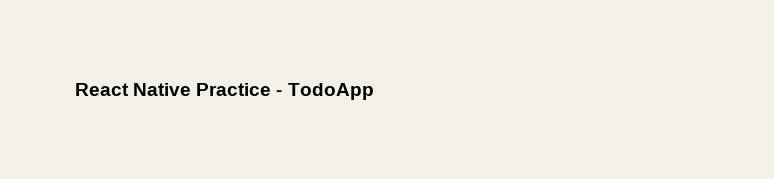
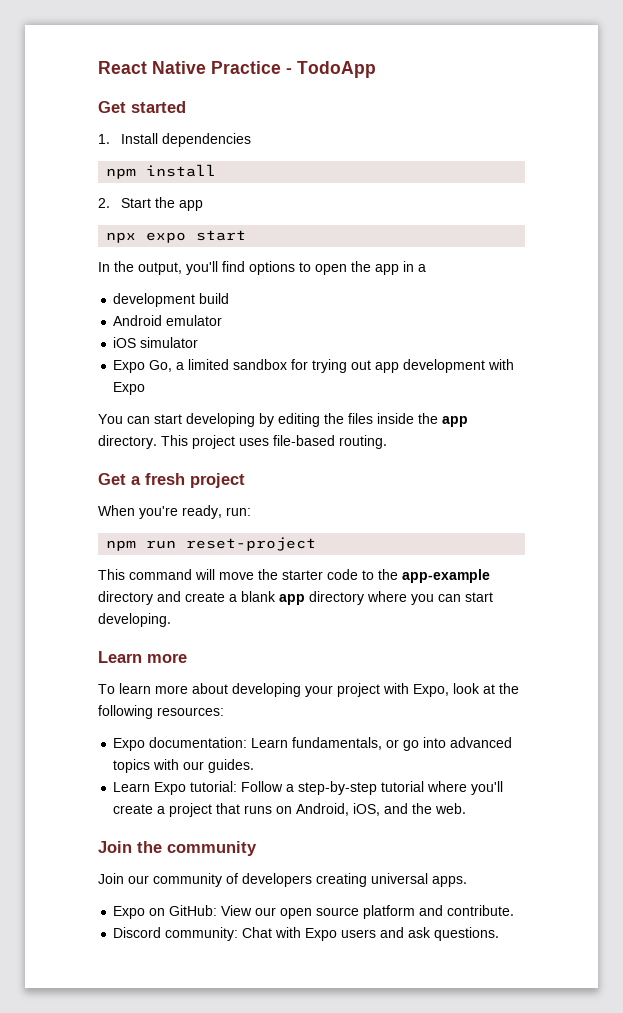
(374, 91) none -> [98,101,186,113] [98,133,251,147] [106,164,217,179] [98,197,203,211] [106,230,247,243] [98,261,426,275] [113,293,230,307] [113,315,223,326] [113,337,199,348] [113,359,515,373] [113,382,146,395] [98,413,468,427] [98,435,387,449] [98,473,245,488] [98,505,251,519] [106,537,317,551] [98,569,490,583] [98,591,493,605] [98,613,171,627] [98,651,187,663] [98,683,519,697] [98,705,224,719] [113,737,513,751] [113,759,255,773] [113,781,504,795] [113,803,467,817] [98,841,257,856] [98,873,467,887] [113,905,515,919] [113,927,500,941] // Get started // 1. Install dependencies // npm install // 2. Start the app // npx expo start // In the output, you'll find options to open the app in a // development build // Android emulator // iOS simulator // Expo Go, a limited sandbox for trying out app development with Expo // You can start developing by editing the files inside the app directory. This project uses file-based routing. // Get a fresh project // When you're ready, run: // npm run reset-project // This command will move the starter code to the app-example directory and create a blank app directory where you can start developing. // Learn more // To learn more about developing your project with Expo, look at the following resources: // Expo documentation: Learn fundamentals, or go into advanced topics with our guides. // Learn Expo tutorial: Follow a step-by-step tutorial where you'll create a project that runs on Android, iOS, and the web. // Join the community // Join our community of developers creating universal apps. // Expo on GitHub: View our open source platform and contribute. // Discord community: Chat with Expo users and ask questions.

